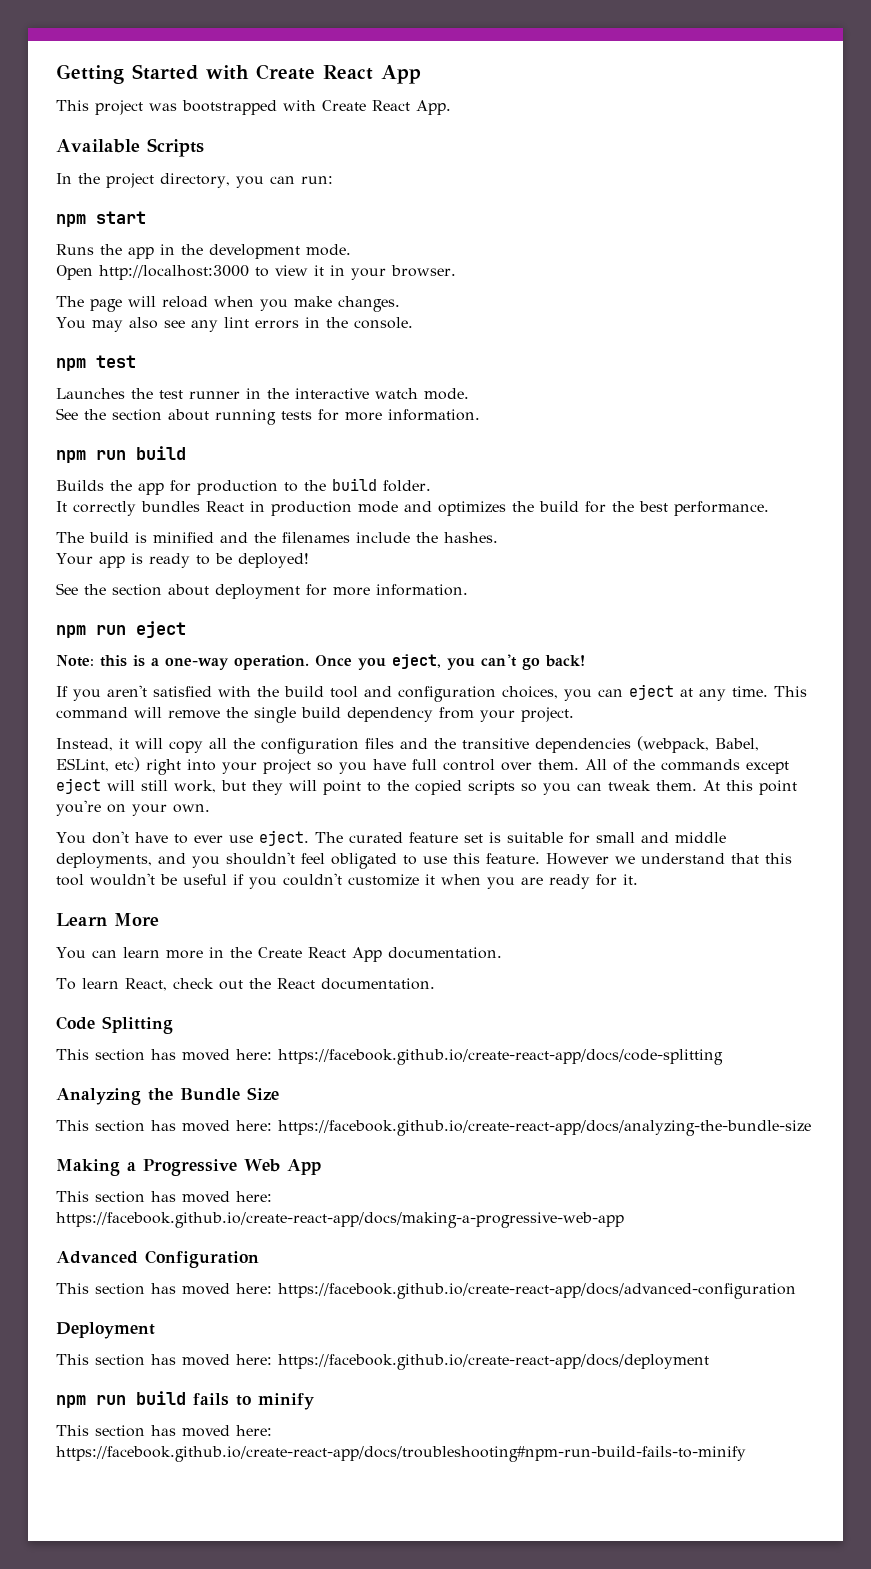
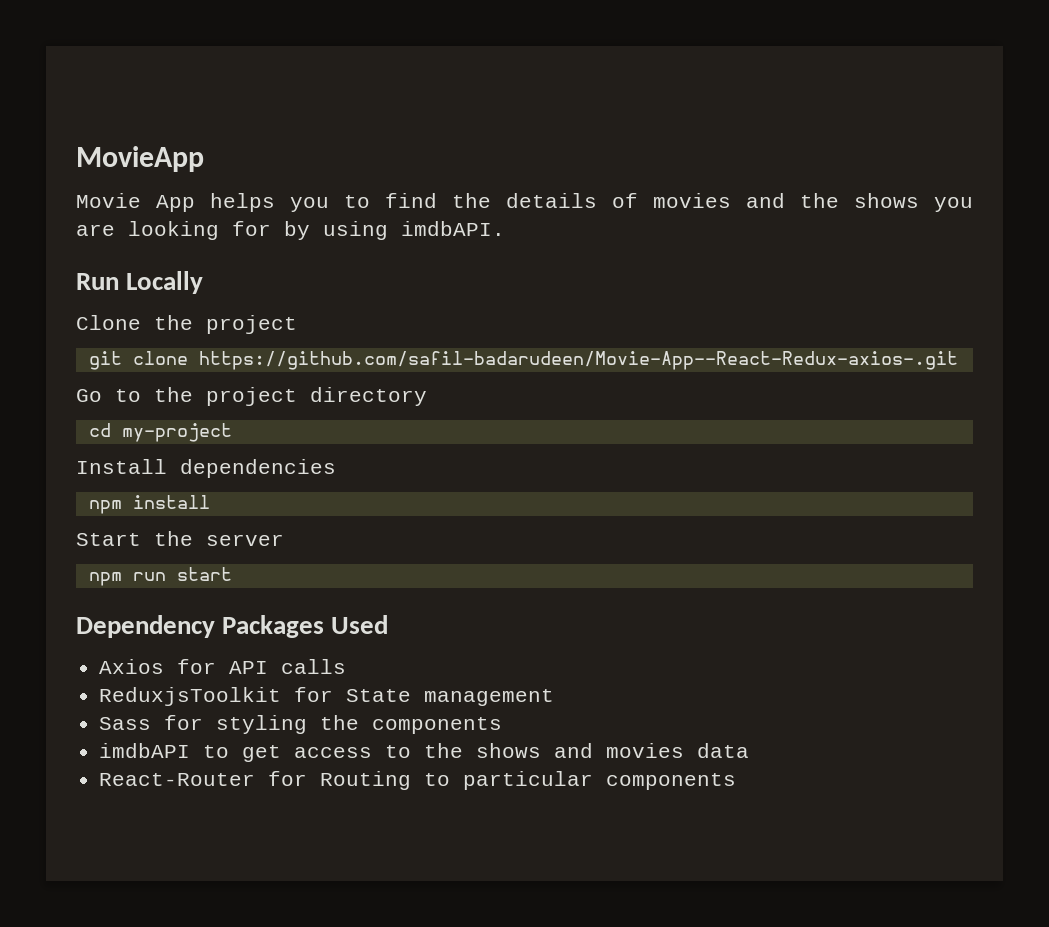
[56,64,421,84] [56,100,451,115] [56,138,204,157] [56,173,333,188] [56,211,146,227] [56,244,351,259] [56,265,456,280] [56,296,400,312] [56,317,413,332] [56,355,136,371] [56,388,469,400] [56,408,480,425] [56,446,186,463] [56,478,431,495] [56,501,769,516] [56,532,498,543] [56,553,309,568] [56,583,468,599] [56,621,186,638] [56,654,585,670] [56,684,807,702] [56,707,574,723] [56,736,759,754] [56,757,789,775] [56,778,797,795] [56,800,210,816] [56,830,726,846] [56,852,792,869] [56,873,638,889] [56,913,159,926] [56,947,502,962] [56,978,435,991] [56,1016,173,1034] [56,1049,723,1065] [56,1087,279,1105] [56,1120,811,1136] [56,1159,321,1176] [56,1191,272,1203] [56,1212,624,1228] [56,1250,259,1268] [56,1283,796,1299] [56,1322,155,1339] [56,1354,709,1370] [56,1391,314,1410] [56,1425,272,1437] [56,1446,746,1462] Getting Started with Create React App // This project was bootstrapped with Create React App. // Available Scripts // In the project directory, you can run: // npm start // Runs the app in the development mode. // Open http://localhost:3000 to view it in your browser. // The page will reload when you make changes. // You may also see any lint errors in the console. // npm test // Launches the test runner in the interactive watch mode. // See the section about running tests for more information. // npm run build // Builds the app for production to the build folder. // It correctly bundles React in production mode and optimizes the build for the best performance. // The build is minified and the filenames include the hashes. // Your app is ready to be deployed! // See the section about deployment for more information. // npm run eject // Note: this is a one-way operation. Once you eject, you can't go back! // If you aren't satisfied with the build tool and configuration choices, you can eject at any time. This command will remove the single build dependency from your project. // Instead, it will copy all the configuration files and the transitive dependencies (webpack, Babel, ESLint, etc) right into your project so you have full control over them. All of the commands except eject will still work, but they will point to the copied scripts so you can tweak them. At this point you're on your own. // You don't have to ever use eject. The curated feature set is suitable for small and middle deployments, and you shouldn't feel obligated to use this feature. However we understand that this tool wouldn't be useful if you couldn't customize it when you are ready for it. // Learn More // You can learn more in the Create React App documentation. // To learn React, check out the React documentation. // Code Splitting // This section has moved here: https://facebook.github.io/create-react-app/docs/code-splitting // Analyzing the Bundle Size // This section has moved here: https://facebook.github.io/create-react-app/docs/analyzing-the-bundle-size // Making a Progressive Web App // This section has moved here: https://facebook.github.io/create-react-app/docs/making-a-progressive-web-app // Advanced Configuration // This section has moved here: https://facebook.github.io/create-react-app/docs/advanced-configuration // Deployment // This section has moved here: https://facebook.github.io/create-react-app/docs/deployment // npm run build fails to minify // This section has moved here: https://facebook.github.io/create-react-app/docs/troubleshooting#npm-run-build-fails-to-minify -> [76,146,204,172] [76,193,973,212] [76,221,505,240] [76,271,204,294] [76,315,297,334] [88,351,958,370] [76,387,427,406] [88,423,232,442] [76,459,336,478] [88,495,210,514] [76,531,284,546] [88,567,232,586] [76,615,389,638] [99,659,347,674] [99,687,555,706] [99,715,503,734] [99,743,750,762] [99,771,737,790] MovieApp // Movie App helps you to find the details of movies and the shows you are looking for by using imdbAPI. // Run Locally // Clone the project // git clone https://github.com/safil-badarudeen/Movie-App--React-Redux-axios-.git // Go to the project directory // cd my-project // Install dependencies // npm install // Start the server // npm run start // Dependency Packages Used // Axios for API calls // ReduxjsToolkit for State management // Sass for styling the components // imdbAPI to get access to the shows and movies data // React-Router for Routing to particular components

